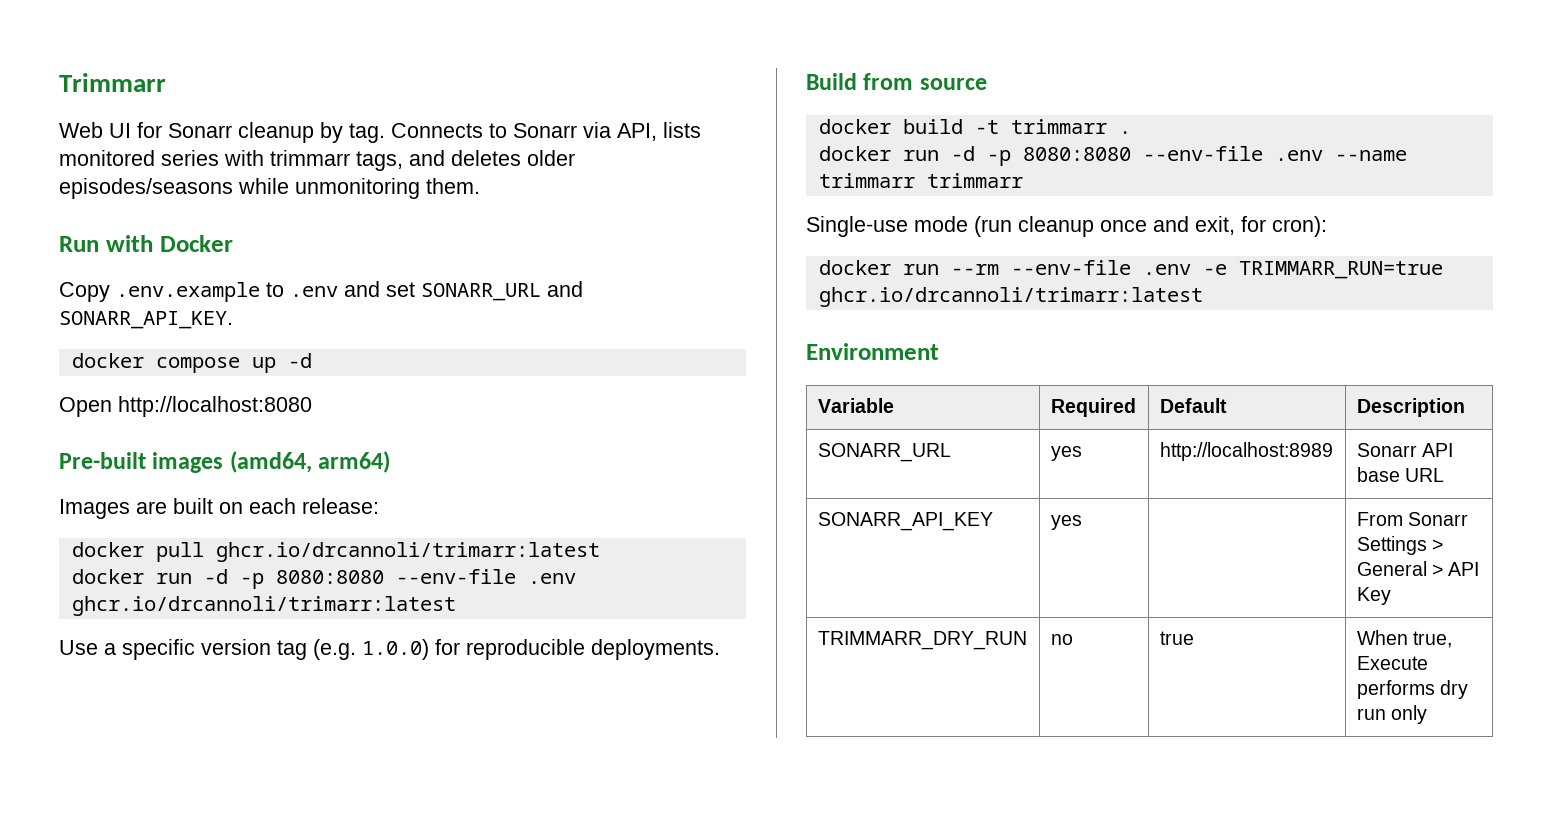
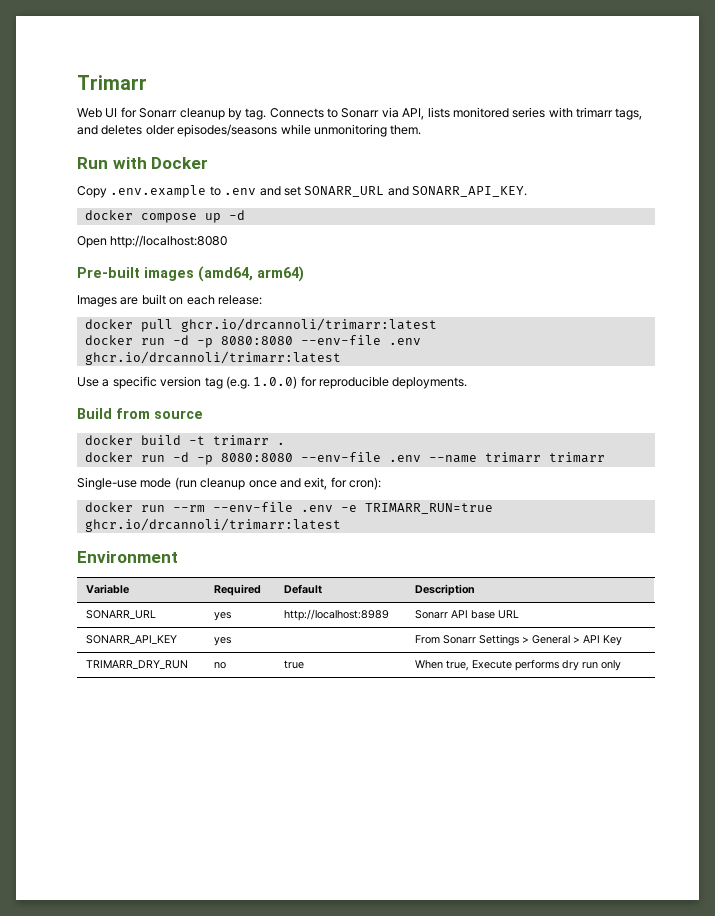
[59,73,166,92] Trimmarr -> [77,75,147,90] Trimarr
[270,150,350,166] trimmarr -> [576,107,613,118] trimarr
[1010,119,1107,134] trimmarr -> [212,435,269,446] trimarr
[818,173,1023,188] trimmarr trimmarr -> [484,452,605,463] trimarr trimarr
[1238,261,1443,279] TRIMMARR_RUN=true -> [364,503,493,514] TRIMARR_RUN=true
[817,631,1027,650] TRIMMARR_DRY_RUN -> [85,660,188,669] TRIMARR_DRY_RUN

